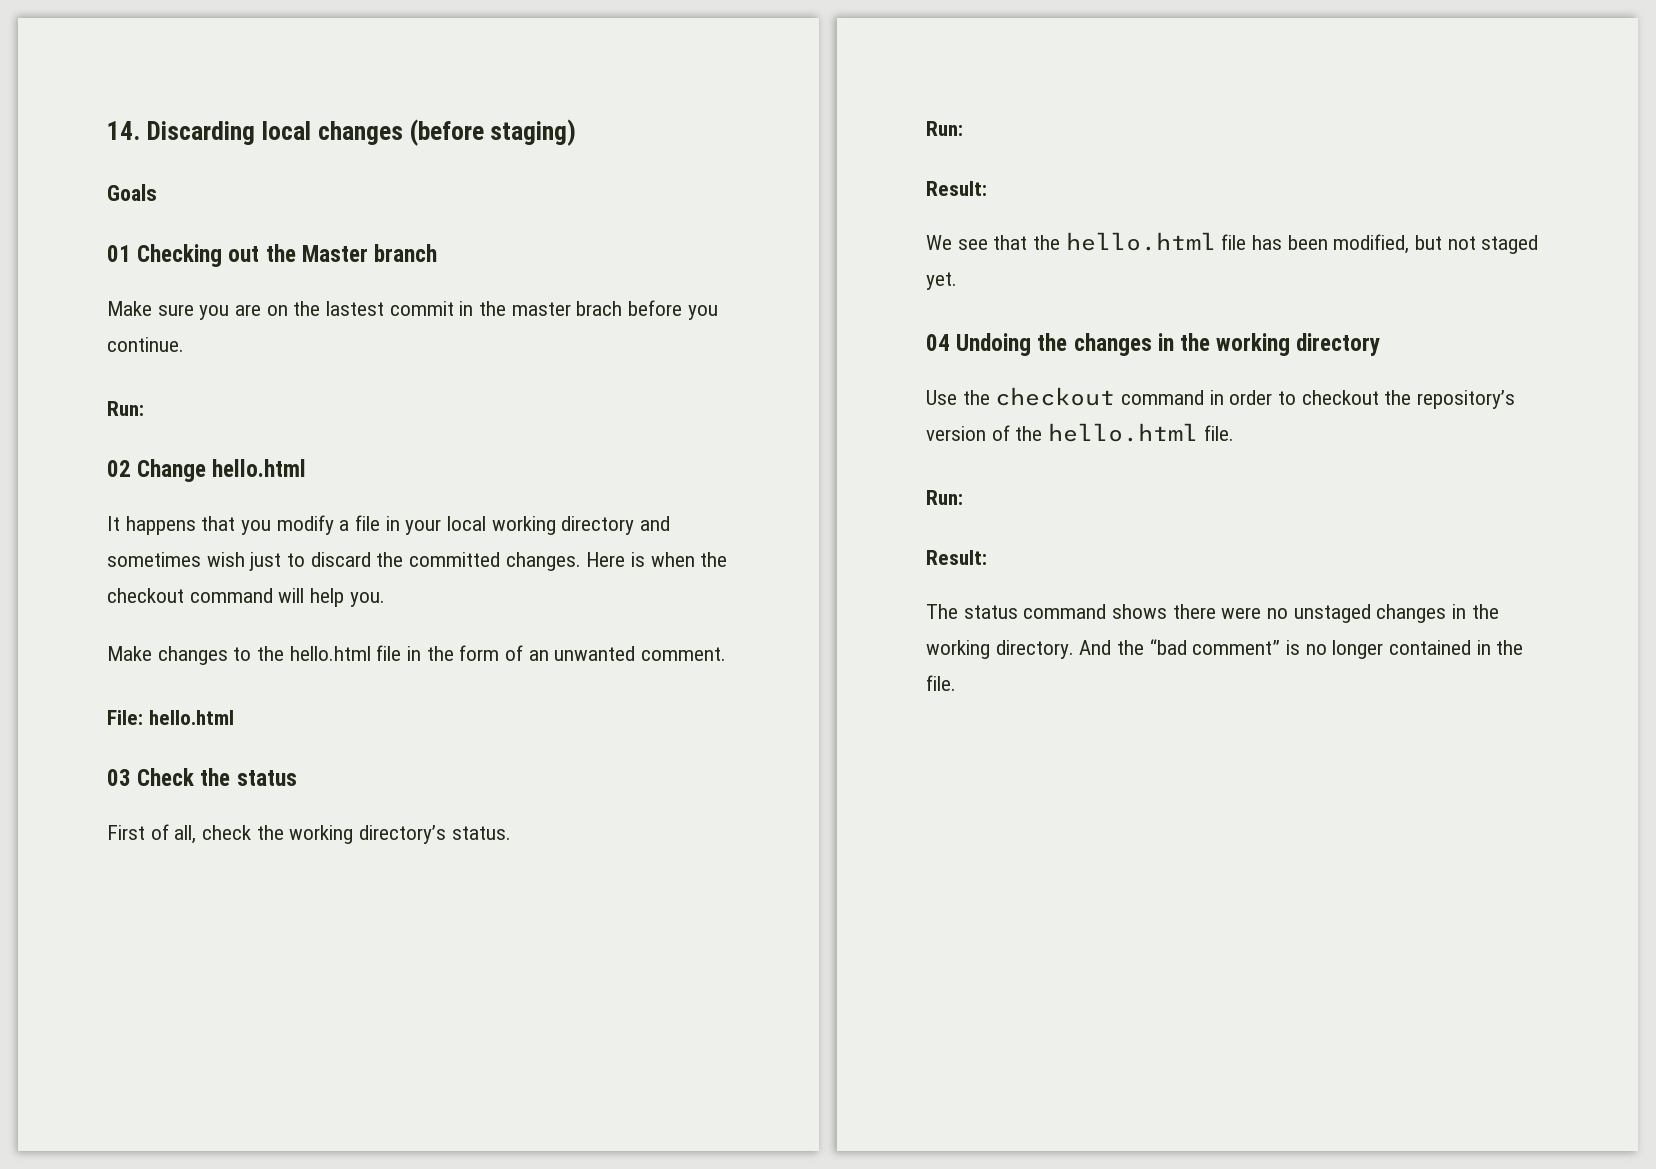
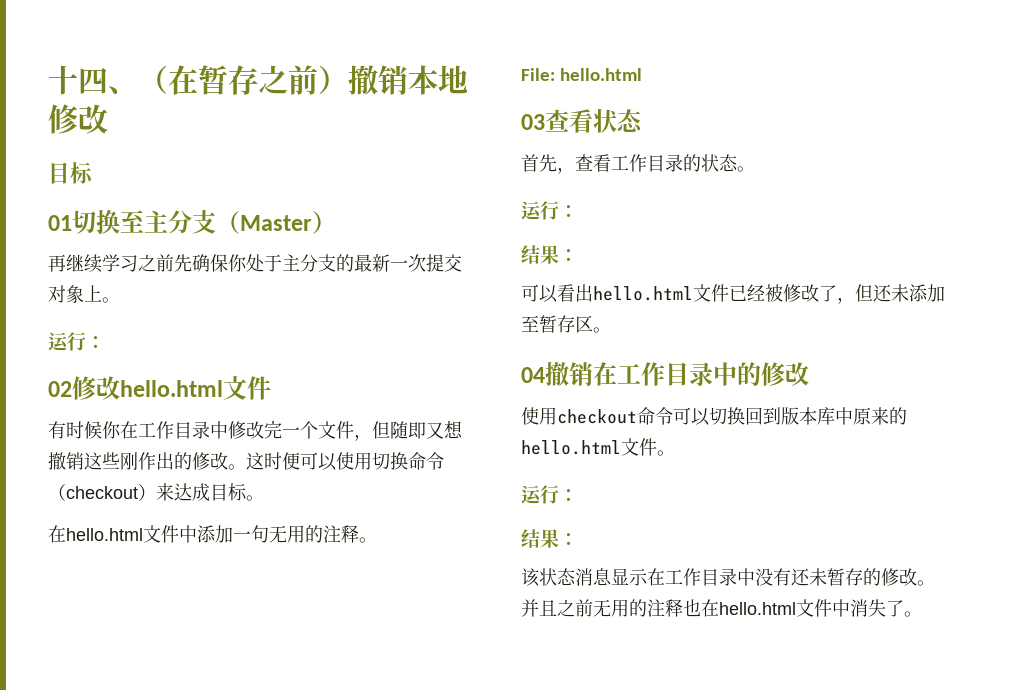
[107,119,577,146] [107,184,157,201] [107,244,438,267] [107,300,718,320] [107,337,184,352] [107,401,144,416] 14. Discarding local changes (before staging) // Goals // 01 Checking out the Master branch // Make sure you are on the lastest commit in the master brach before you continue. // Run: -> [48,65,468,95] [48,104,108,134] [48,162,93,184] [48,209,336,234] [48,254,462,273] [48,285,120,303] [48,332,105,351] 十四、（在暂存之前）撤销本地修改 // 目标 // 01切换至主分支（Master） // 再继续学习之前先确保你处于主分支的最新一次提交对象上。 // 运行：
[137,459,307,482] [107,515,671,535] [107,552,728,571] [107,588,385,607] [107,645,727,665] [107,710,234,725] [107,768,297,786] [107,824,511,844] [926,121,963,136] [926,181,987,196] [926,232,1539,254] [926,272,957,290] [926,333,1381,356] [926,387,1516,409] [926,423,1234,442] [926,490,963,505] [926,550,987,565] [926,604,1499,623] [926,639,1524,659] [926,675,956,691] Change hello.html // It happens that you modify a file in your local working directory and sometimes wish just to discard the committed changes. Here is when the checkout command will help you. // Make changes to the hello.html file in the form of an unwanted comment. // File: hello.html // 03 Check the status // First of all, check the working directory’s status. // Run: // Result: // We see that the hello.html file has been modified, but not staged yet. // 04 Undoing the changes in the working directory // Use the checkout command in order to checkout the repository’s version of the hello.html file. // Run: // Result: // The status command shows there were no unstaged changes in the working directory. And the “bad comment” is no longer contained in the file. -> [72,376,271,400] [48,420,463,441] [48,452,444,471] [48,483,264,501] [48,525,377,543] [521,68,643,81] [521,109,643,133] [521,154,755,174] [521,201,578,220] [521,245,578,264] [521,284,945,304] [521,315,611,333] [521,362,809,386] [521,407,907,426] [521,438,675,456] [521,485,578,504] [521,529,578,548] [521,568,935,587] [521,599,922,617] 修改hello.html文件 // 有时候你在工作目录中修改完一个文件，但随即又想撤销这些刚作出的修改。这时便可以使用切换命令（checkout）来达成目标。 // 在hello.html文件中添加一句无用的注释。 // File: hello.html // 03查看状态 // 首先，查看工作目录的状态。 // 运行： // 结果： // 可以看出hello.html文件已经被修改了，但还未添加至暂存区。 // 04撤销在工作目录中的修改 // 使用checkout命令可以切换回到版本库中原来的hello.html文件。 // 运行： // 结果： // 该状态消息显示在工作目录中没有还未暂存的修改。并且之前无用的注释也在hello.html文件中消失了。

